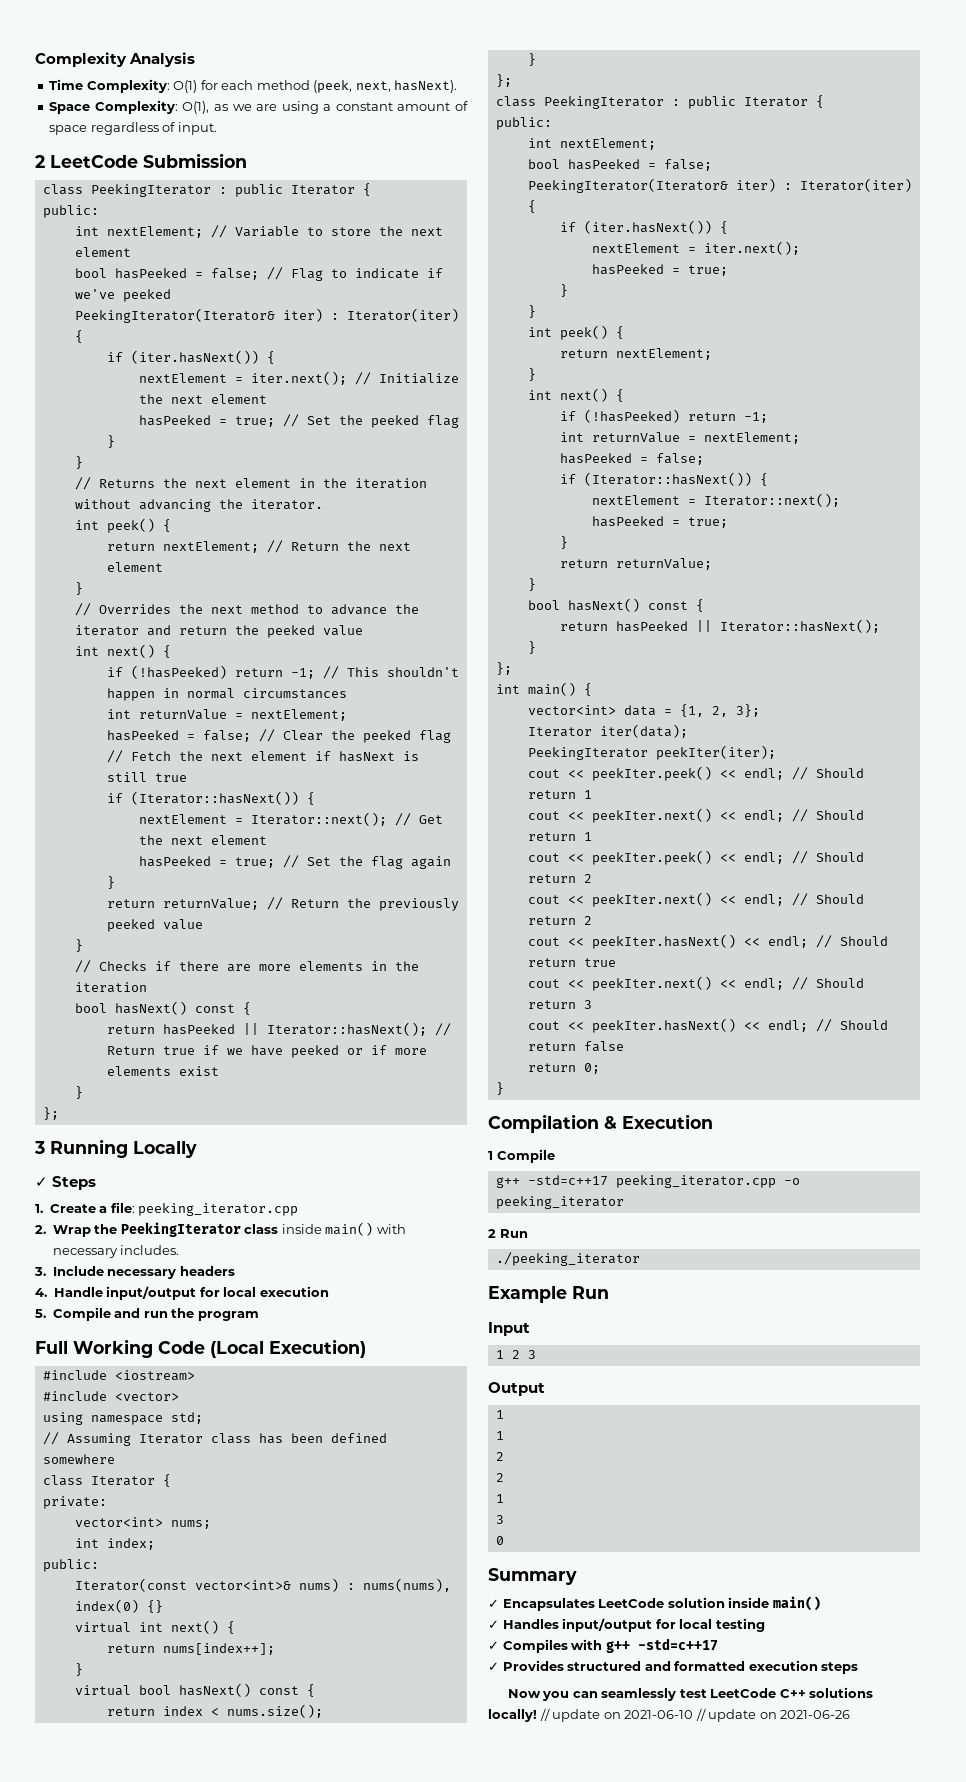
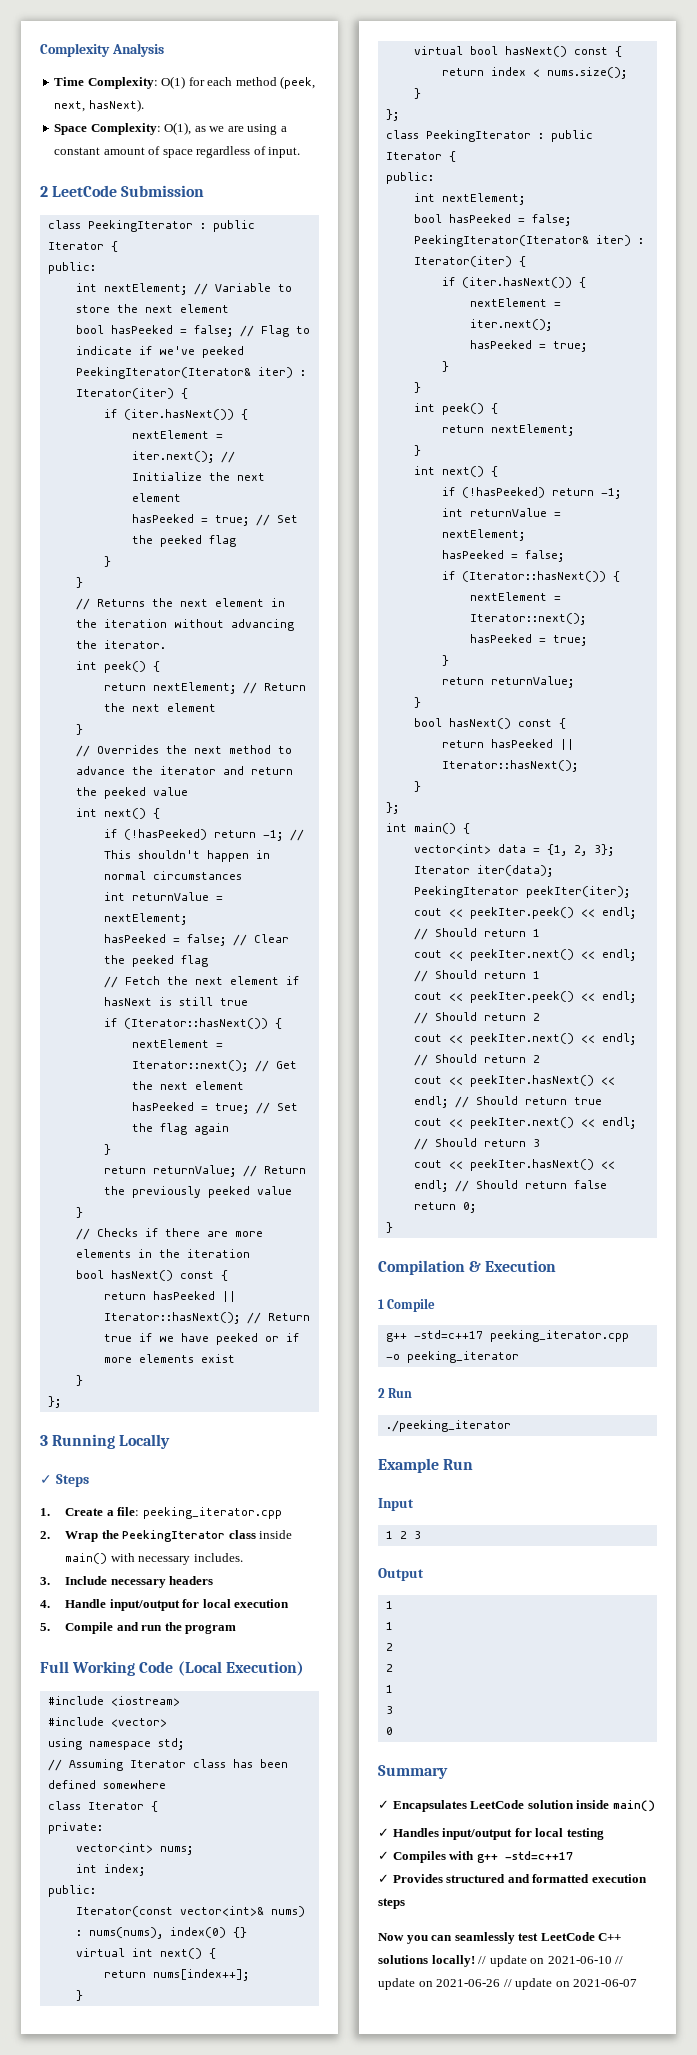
(851, 1714) none -> [503,1978,638,1990] // update on 2021-06-07

